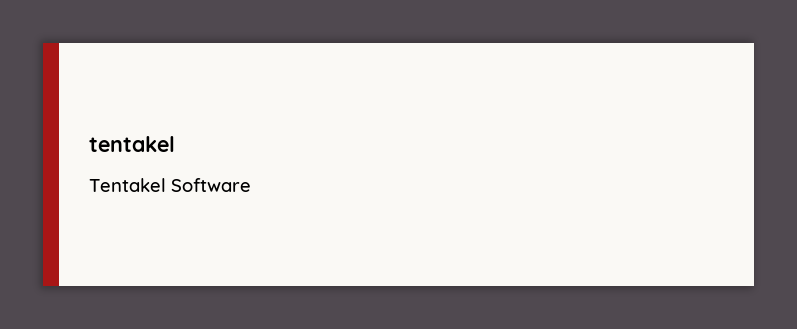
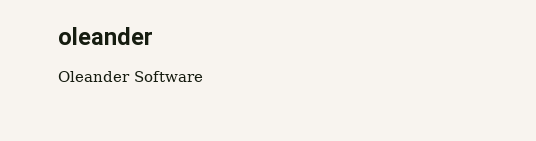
[89,136,175,152] [89,178,166,192] tentakel // Tentakel -> [58,27,153,45] [58,71,130,82] oleander // Oleander

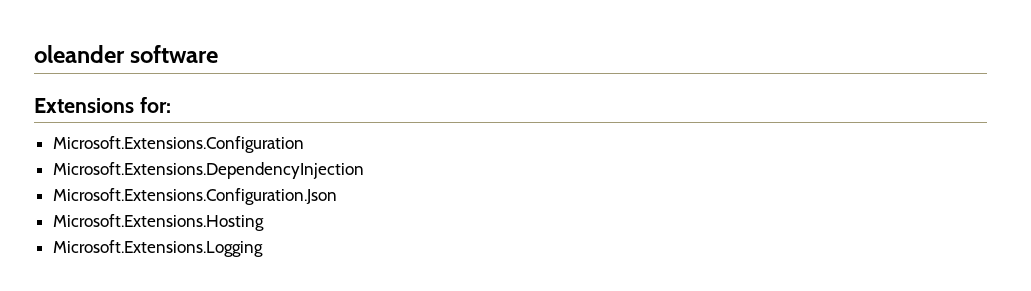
[58,71,203,82] // Oleander Software -> [130,45,219,63] [34,97,171,113] [52,136,304,153] [52,162,364,179] [52,188,337,205] [52,214,264,231] [52,240,263,257] software // Extensions for: // Microsoft.Extensions.Configuration // Microsoft.Extensions.DependencyInjection // Microsoft.Extensions.Configuration.Json // Microsoft.Extensions.Hosting // Microsoft.Extensions.Logging

